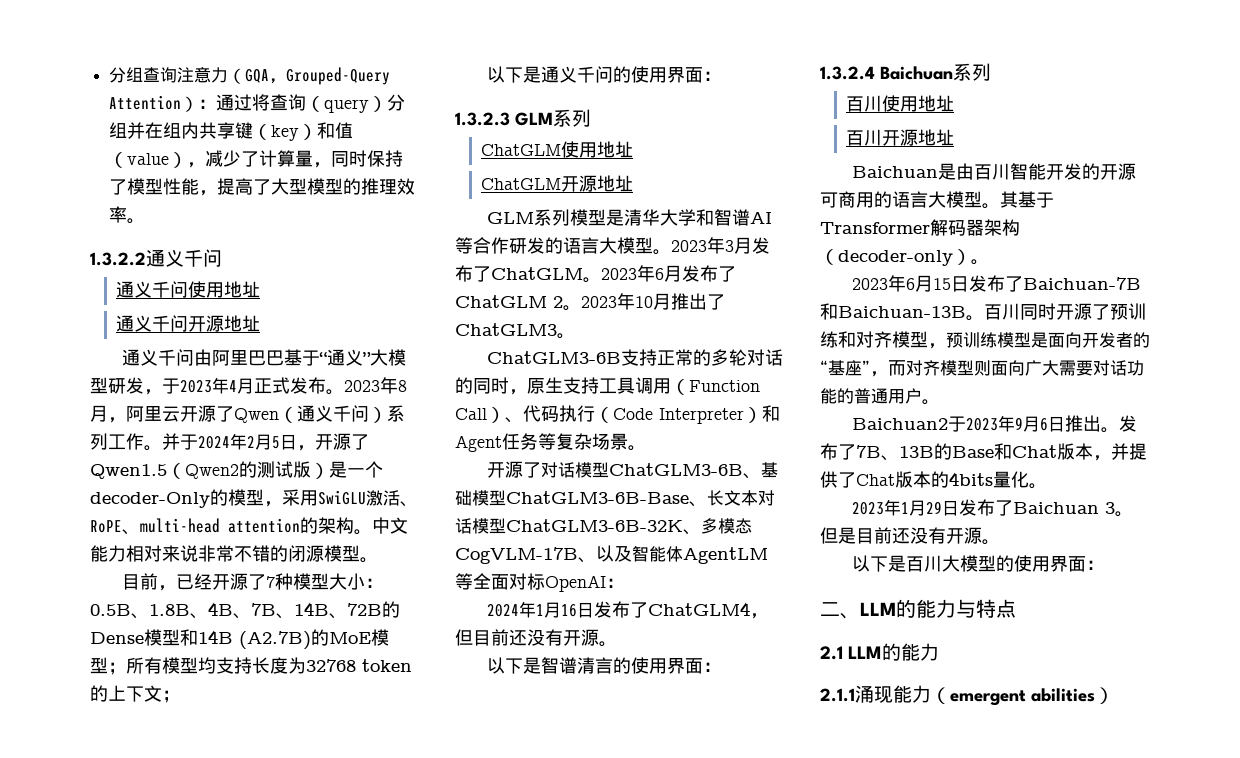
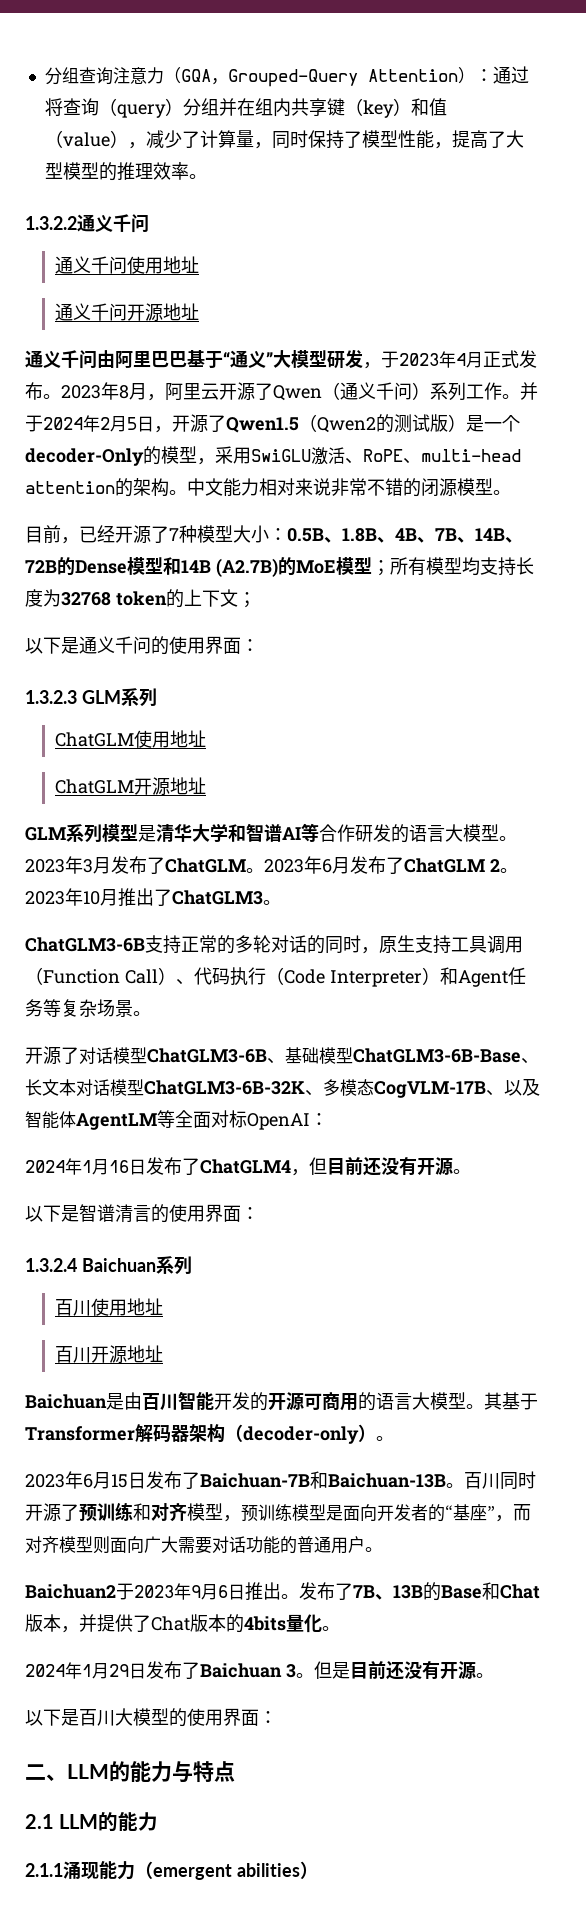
[851,502,884,515] 2023 -> [25,1664,65,1677] 2024

